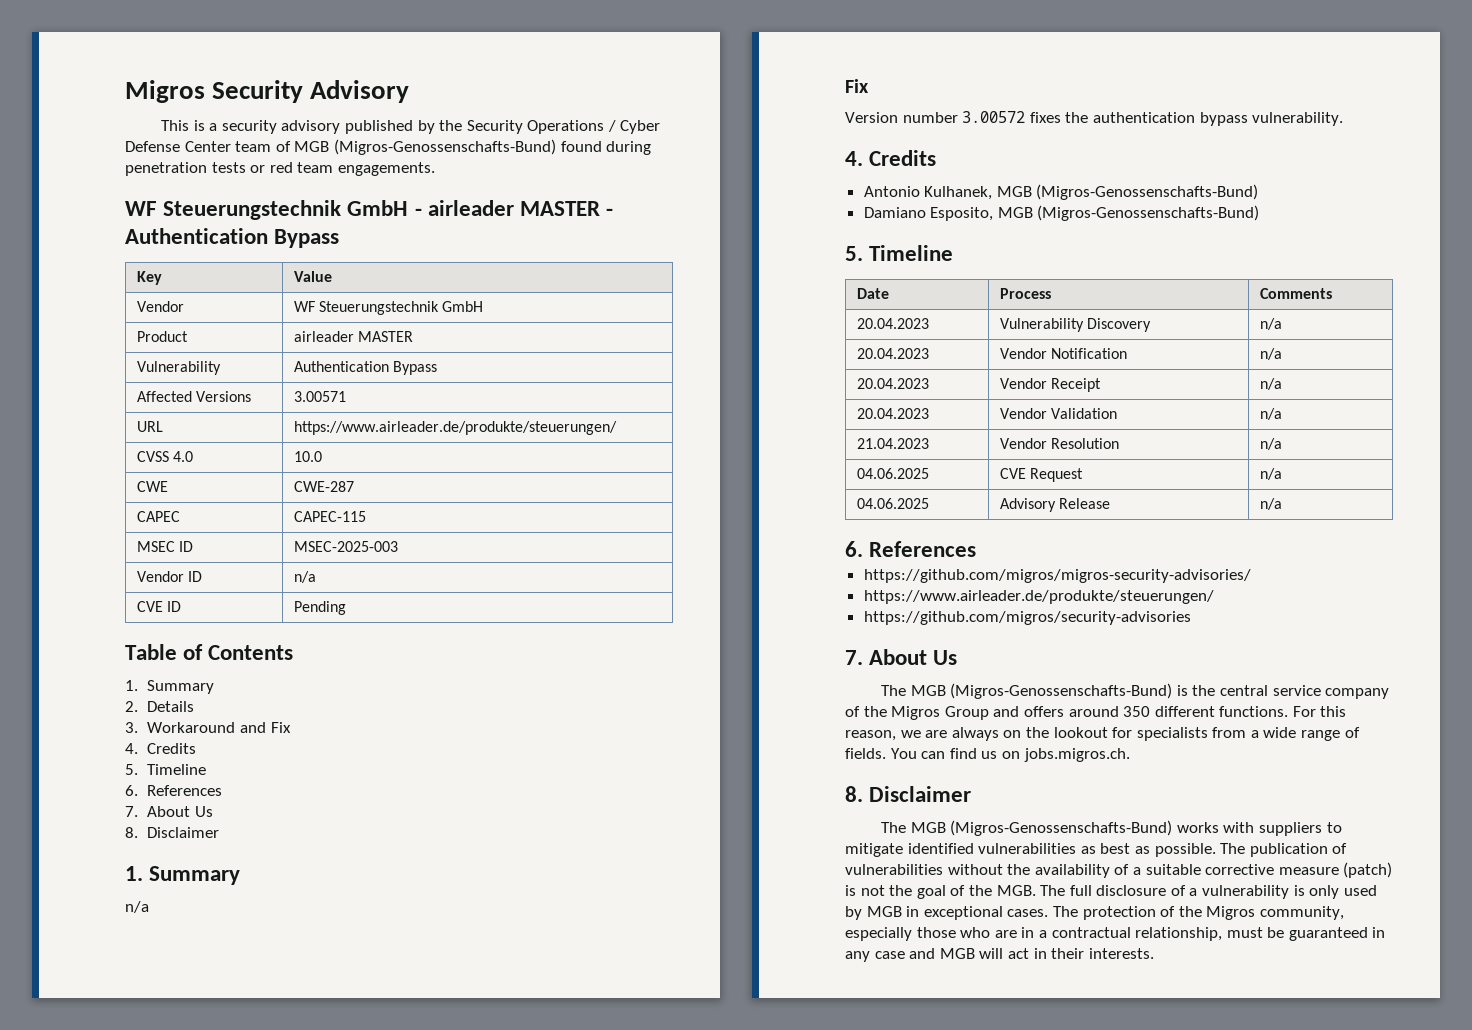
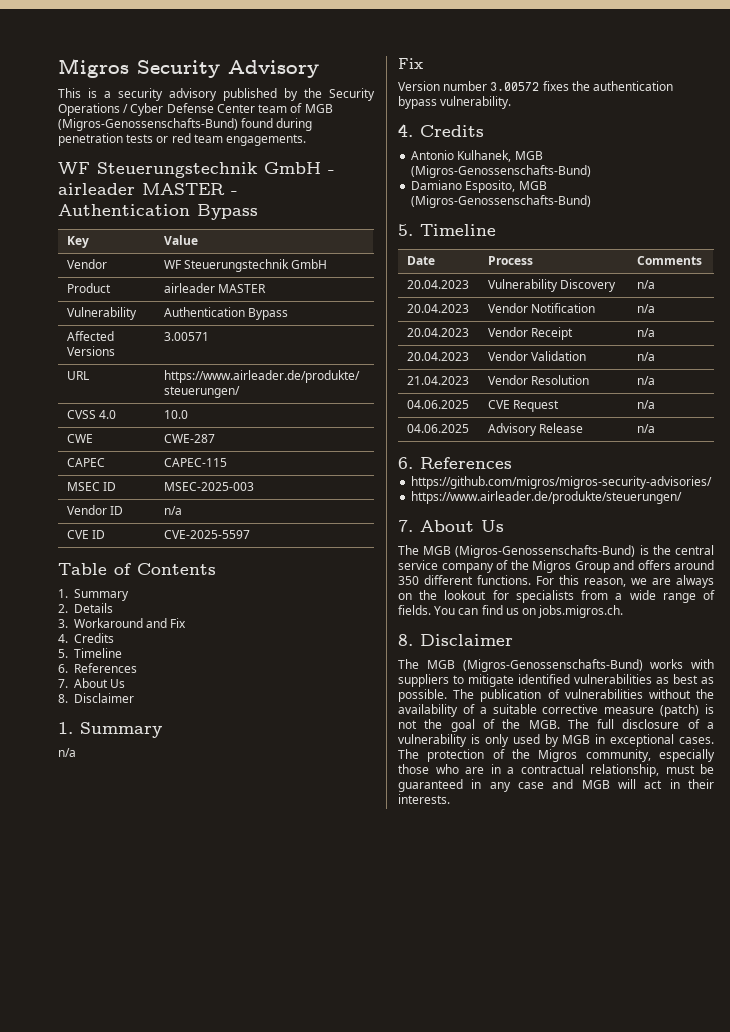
[294,601,347,615] Pending -> [163,530,250,539] CVE-2025-5597
[863,611,1191,625] // https://github.com/migros/security-advisories -> (683, 497) none

